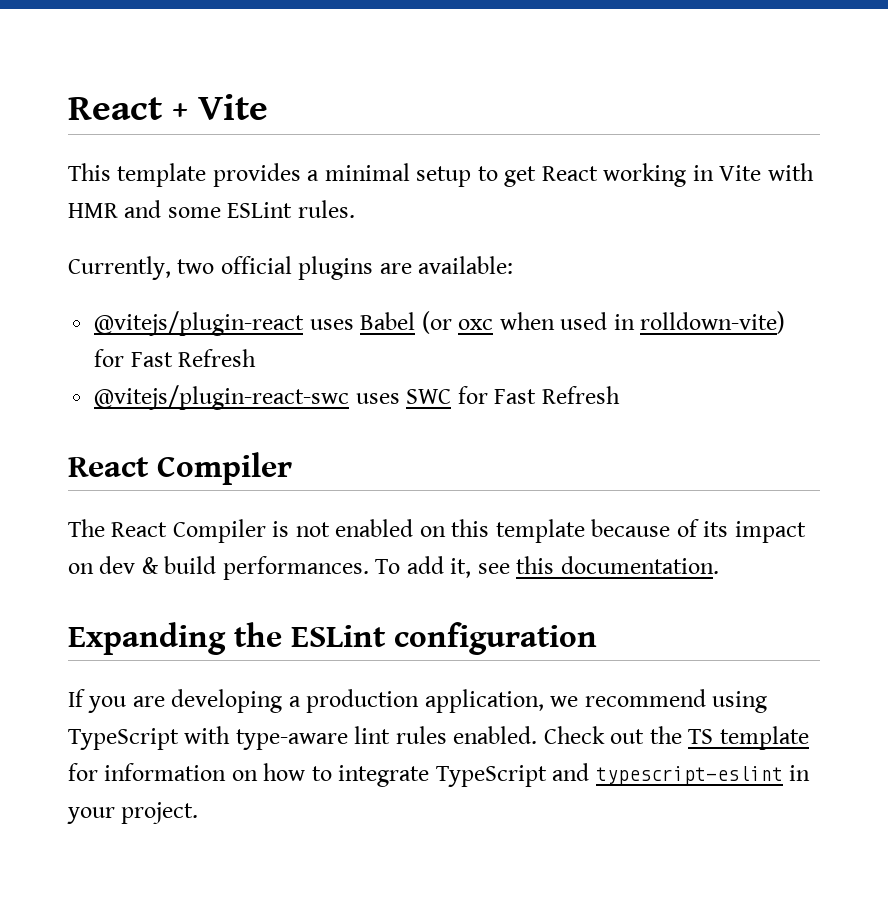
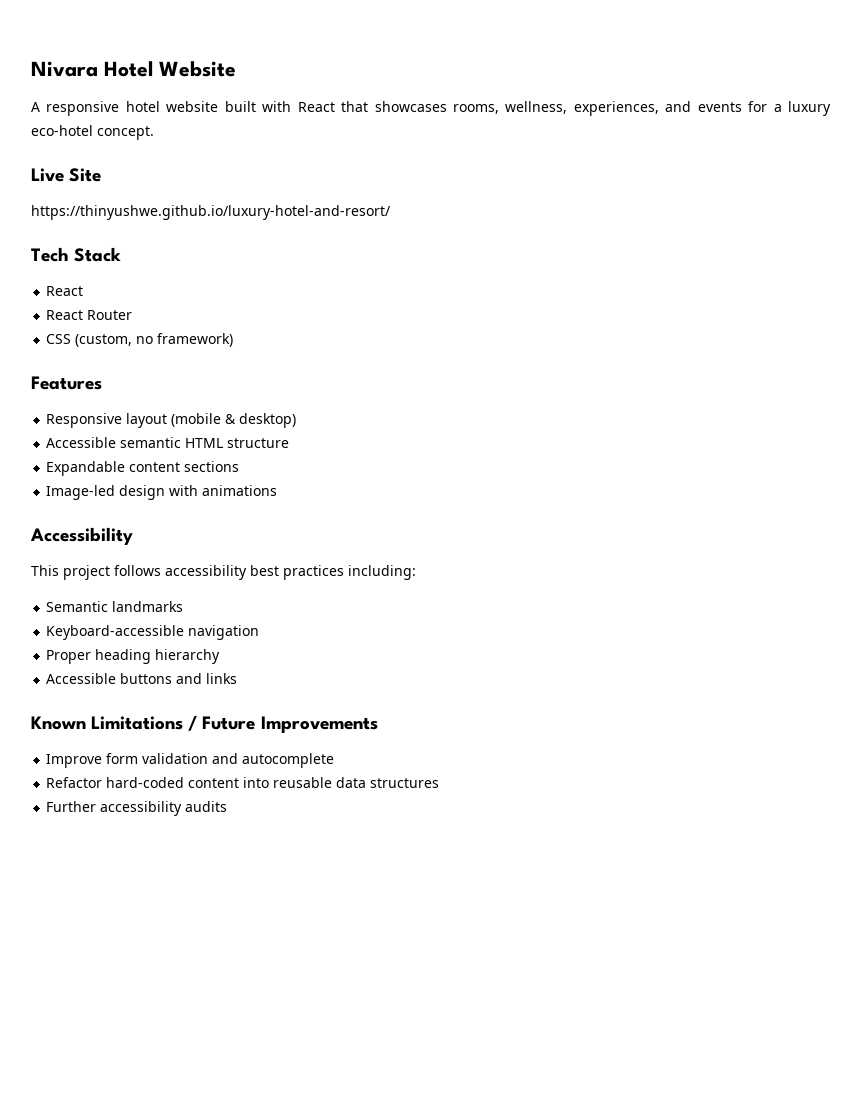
[68,94,269,120] [68,163,814,187] [68,200,355,218] [68,256,514,280] [94,311,786,336] [94,349,257,367] [94,385,620,410] [68,452,292,485] [68,519,806,543] [68,556,719,580] [68,622,597,655] [68,689,768,713] [68,726,809,750] [68,763,811,787] [67,802,199,824] React + Vite // This template provides a minimal setup to get React working in Vite with HMR and some ESLint rules. // Currently, two official plugins are available: // @vitejs/plugin-react uses Babel (or oxc when used in rolldown-vite) for Fast Refresh // @vitejs/plugin-react-swc uses SWC for Fast Refresh // React Compiler // The React Compiler is not enabled on this template because of its impact on dev & build performances. To add it, see this documentation. // Expanding the ESLint configuration // If you are developing a production application, we recommend using TypeScript with type-aware lint rules enabled. Check out the TS template for information on how to integrate TypeScript and typescript-eslint in your project. -> [31,61,236,77] [31,101,831,116] [31,125,154,140] [31,168,102,182] [31,205,391,220] [31,247,122,262] [46,286,84,296] [46,310,133,320] [46,333,234,347] [31,376,102,390] [46,413,297,428] [46,437,290,448] [46,461,240,476] [46,485,278,500] [30,527,133,545] [31,565,416,580] [46,601,184,612] [46,625,260,640] [46,649,221,664] [46,673,238,684] [31,715,378,733] [46,753,335,768] [46,777,440,788] [46,801,228,816] Nivara Hotel Website // A responsive hotel website built with React that showcases rooms, wellness, experiences, and events for a luxury eco-hotel concept. // Live Site // https://thinyushwe.github.io/luxury-hotel-and-resort/ // Tech Stack // React // React Router // CSS (custom, no framework) // Features // Responsive layout (mobile & desktop) // Accessible semantic HTML structure // Expandable content sections // Image-led design with animations // Accessibility // This project follows accessibility best practices including: // Semantic landmarks // Keyboard-accessible navigation // Proper heading hierarchy // Accessible buttons and links // Known Limitations / Future Improvements // Improve form validation and autocomplete // Refactor hard-coded content into reusable data structures // Further accessibility audits

